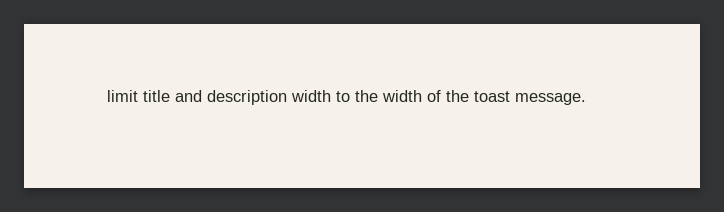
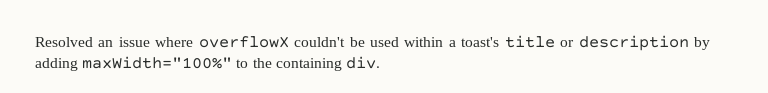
[107,90,586,105] limit title and description width to the width of the toast message. -> [35,35,711,51] [35,56,380,71] Resolved an issue where overflowX couldn't be used within a toast's title or description by adding maxWidth="100%" to the containing div.

